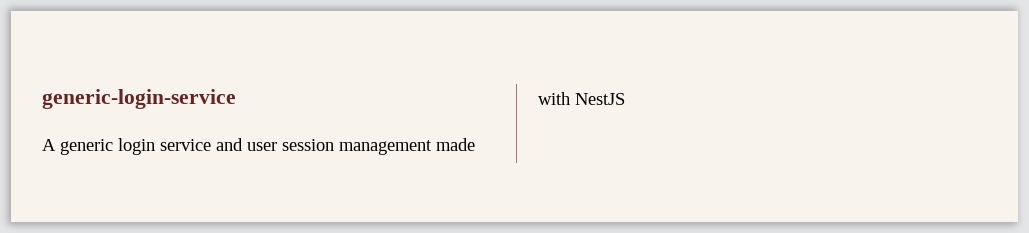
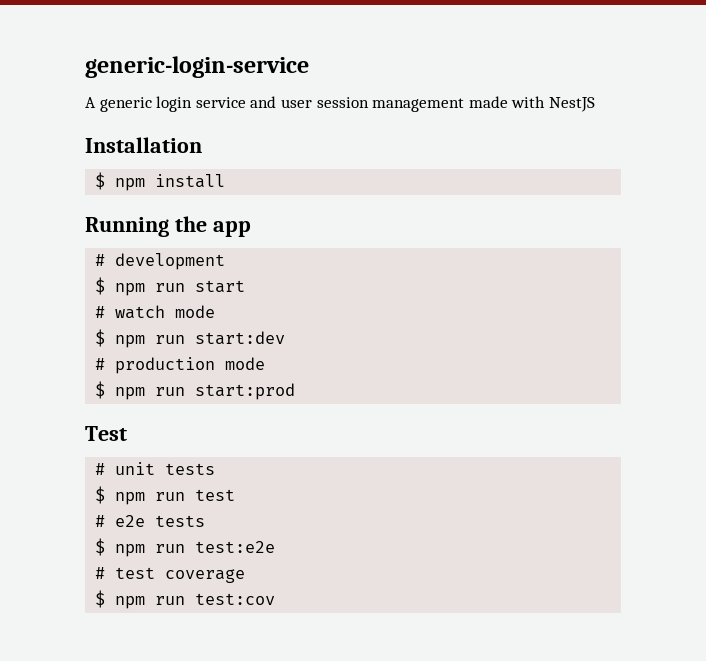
(625, 99) none -> [85,137,202,153] [95,172,226,191] [85,216,251,237] [95,253,226,270] [95,277,246,296] [95,305,216,319] [95,329,286,348] [95,357,266,374] [95,381,296,400] [85,426,127,441] [95,462,216,475] [95,486,236,505] [95,515,206,527] [95,538,276,557] [95,567,246,583] [95,590,276,609] // Installation // $ npm install // Running the app // # development // $ npm run start // # watch mode // $ npm run start:dev // # production mode // $ npm run start:prod // Test // # unit tests // $ npm run test // # e2e tests // $ npm run test:e2e // # test coverage // $ npm run test:cov

